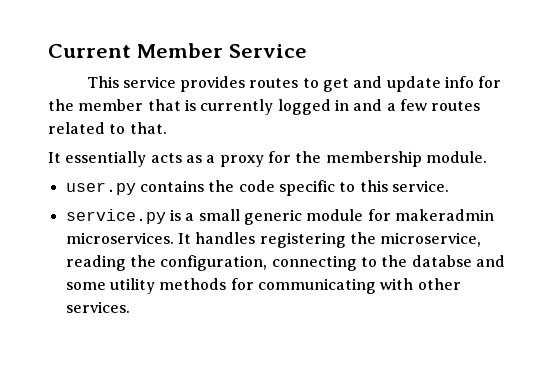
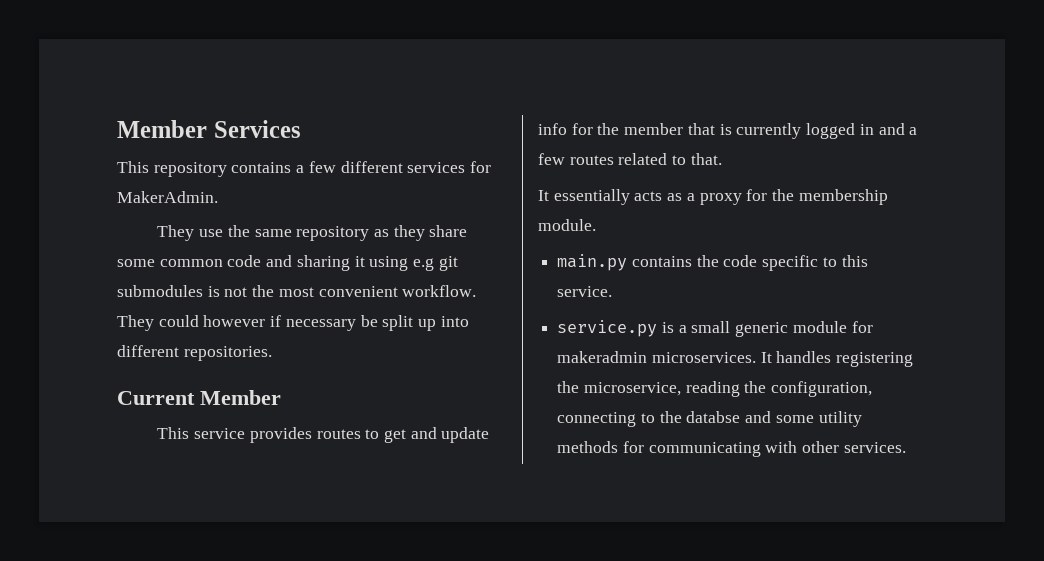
(48, 51) none -> [117,120,301,138] [117,161,492,177] [117,191,218,203] [157,225,468,241] [117,255,458,271] [117,285,477,297] [117,315,469,331] [117,345,272,361] Member Services // This repository contains a few different services for MakerAdmin. // They use the same repository as they share some common code and sharing it using e.g git submodules is not the most convenient workflow. They could however if necessary be split up into different repositories. //
[228,44,307,58] Service -> (281, 397) none
[65,182,136,195] user.py -> [557,254,628,271] main.py

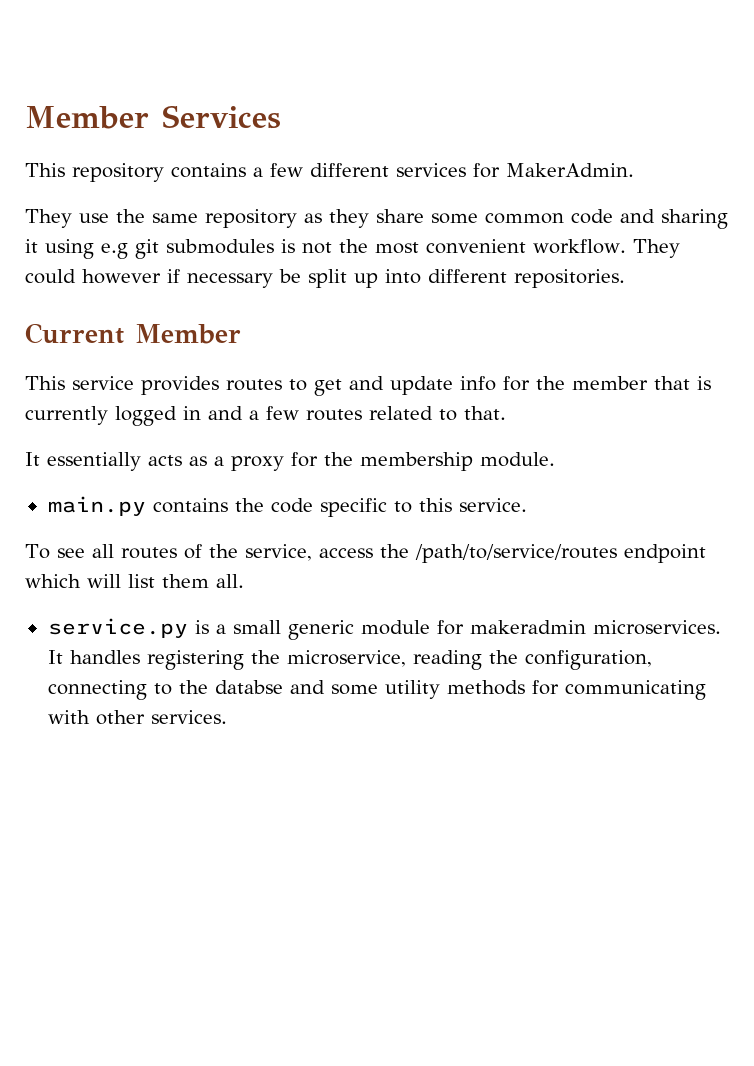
(613, 291) none -> [25,544,706,563] [25,574,244,588] // To see all routes of the service, access the /path/to/service/routes endpoint which will list them all.

